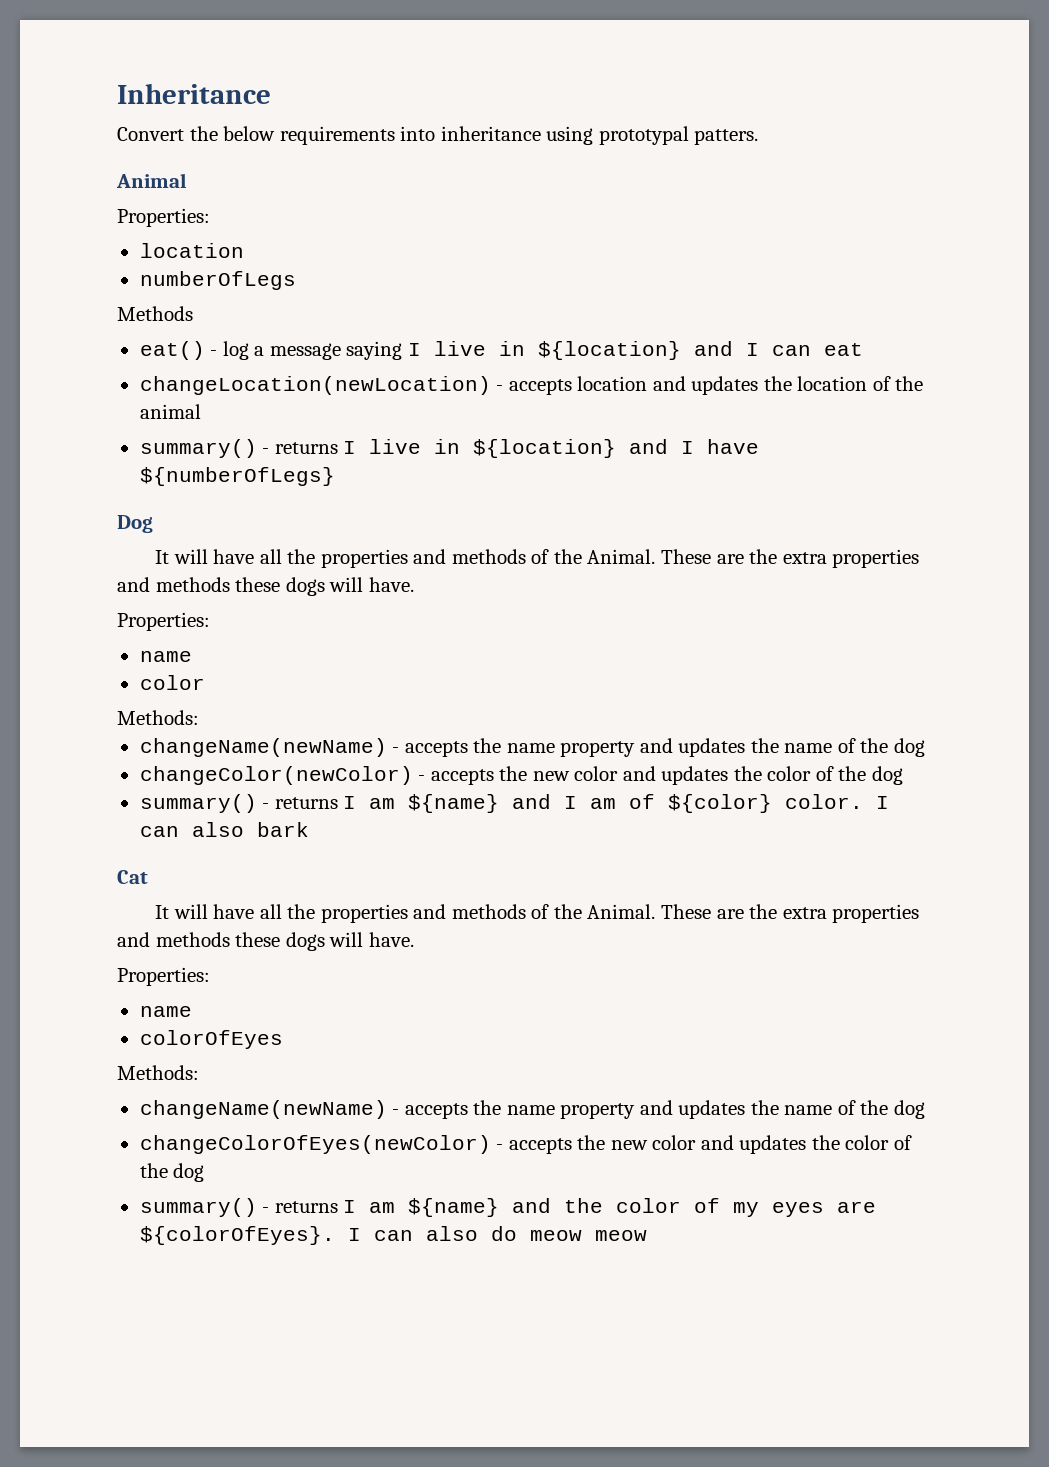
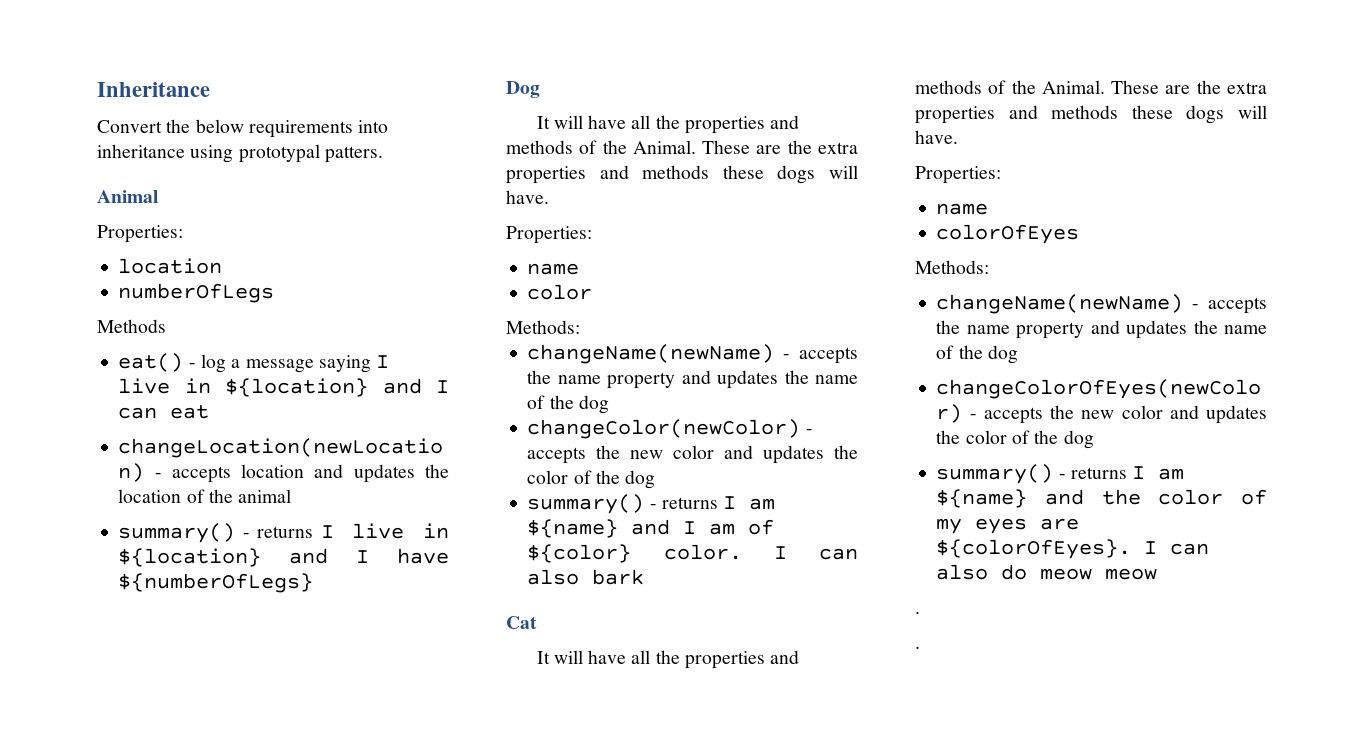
(647, 1235) none -> [915,611,920,614] [915,646,920,649] // . // .

